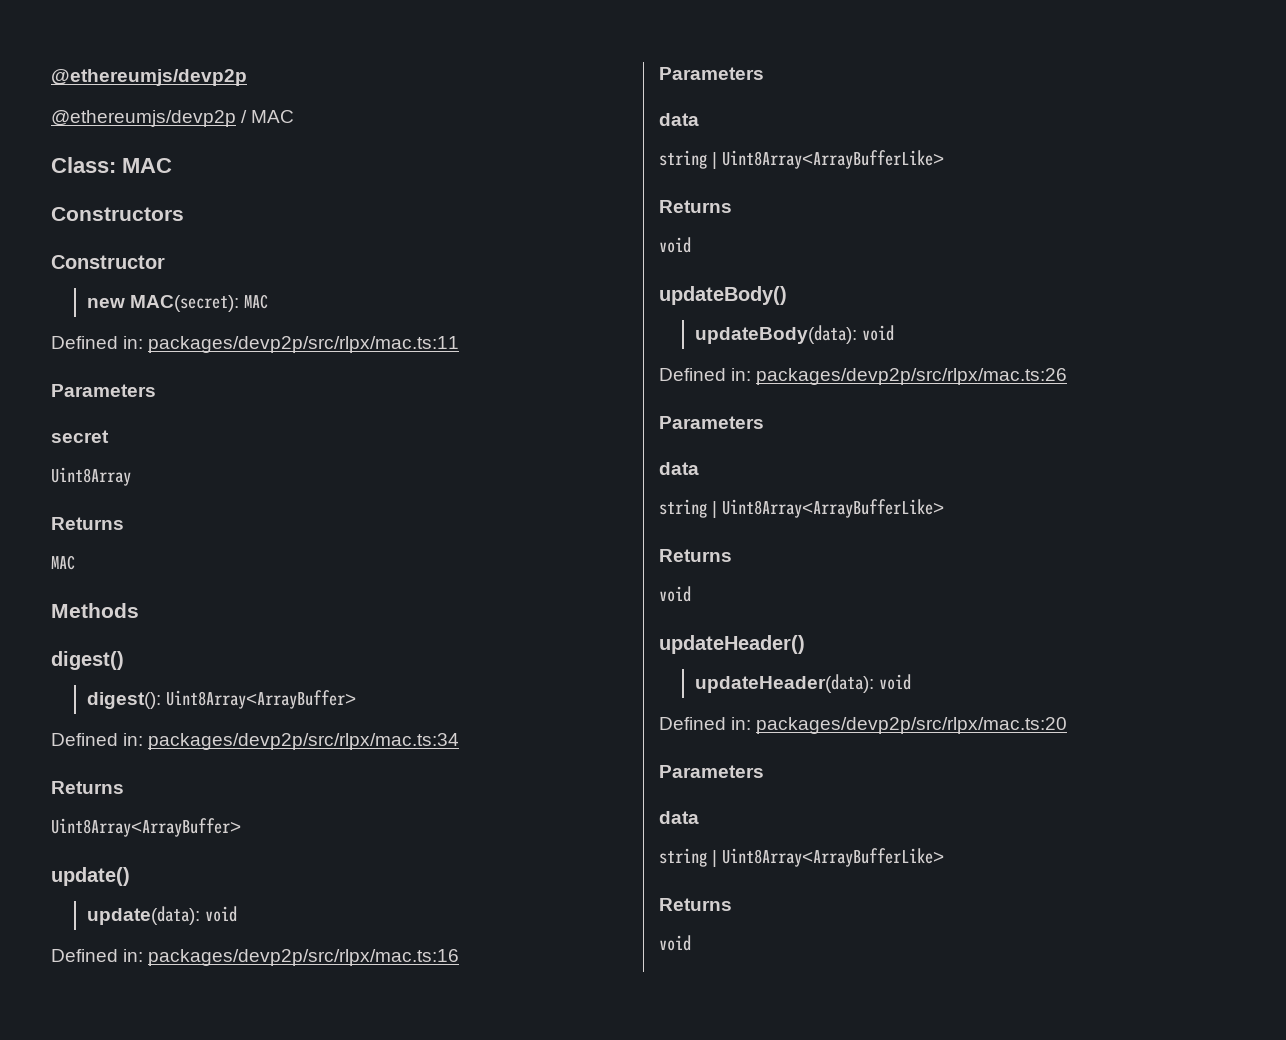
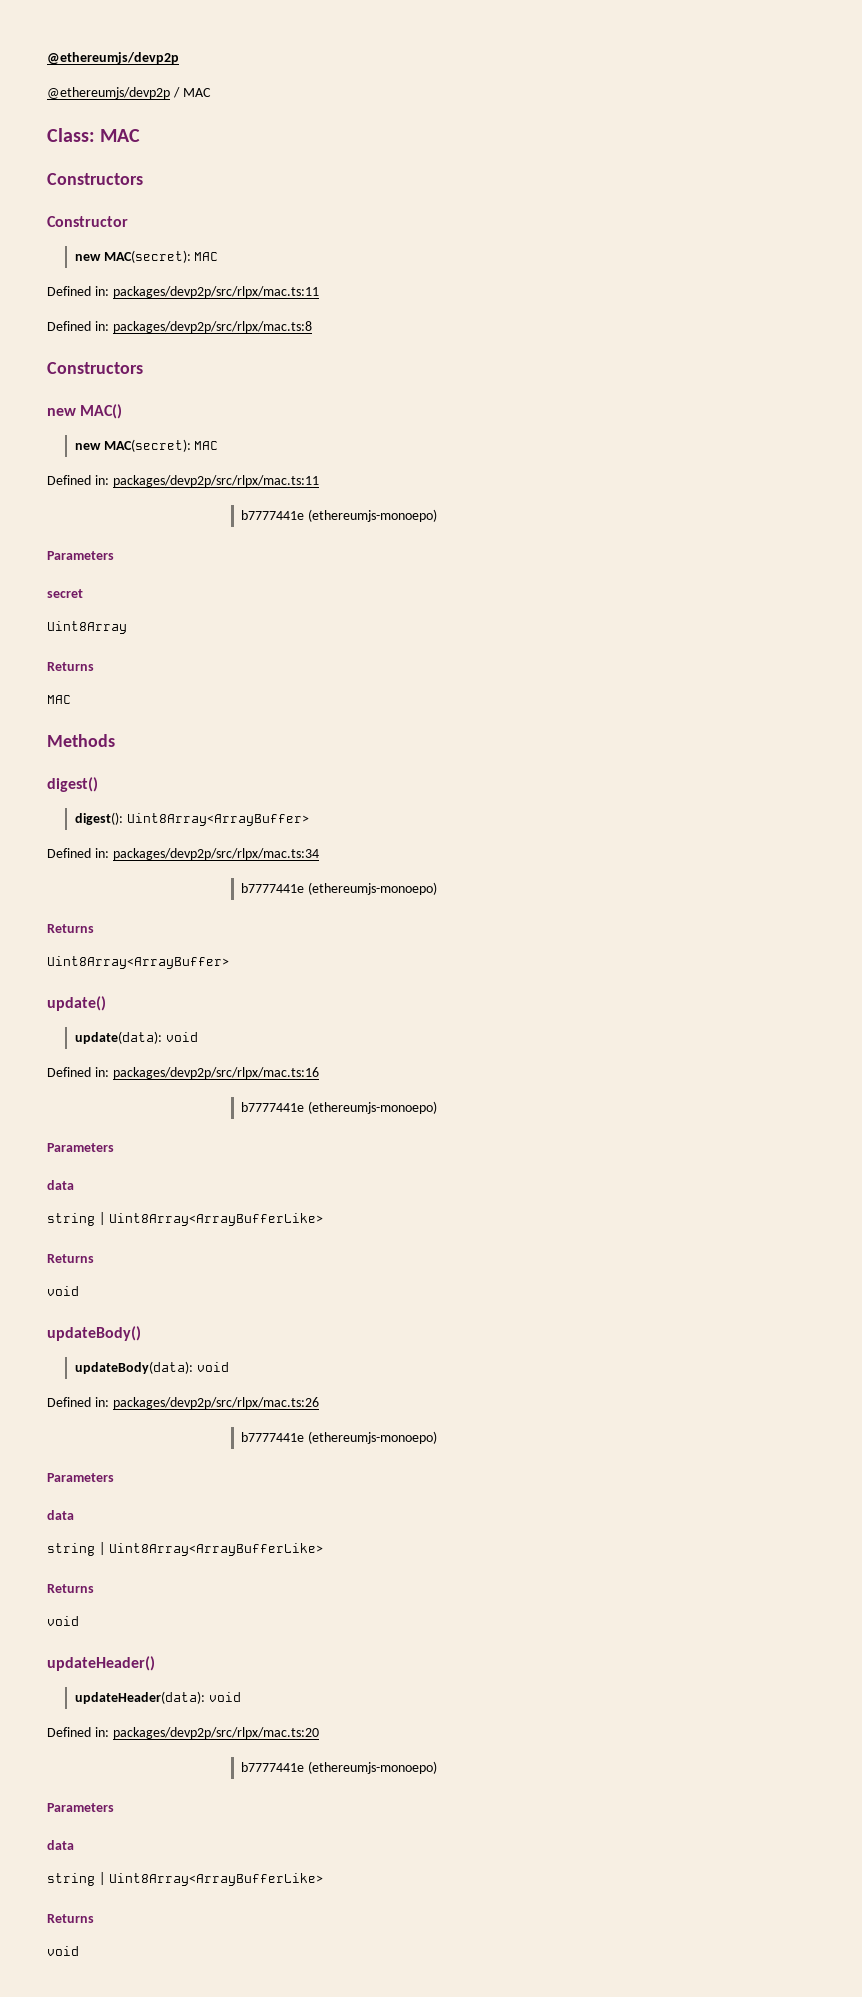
(460, 344) none -> [47,321,312,333] [47,362,143,374] [47,404,123,419] [74,439,219,452] [47,475,319,487] [241,509,438,522] // Defined in: packages/devp2p/src/rlpx/mac.ts:8 // Constructors // new MAC() // new MAC(secret): MAC // Defined in: packages/devp2p/src/rlpx/mac.ts:11 // b7777441e (ethereumjs-monoepo)
(460, 741) none -> [241,882,438,895] // b7777441e (ethereumjs-monoepo)
(460, 957) none -> [241,1101,438,1114] // b7777441e (ethereumjs-monoepo)
(1068, 376) none -> [241,1431,438,1444] // b7777441e (ethereumjs-monoepo)
(1068, 725) none -> [241,1761,438,1774] // b7777441e (ethereumjs-monoepo)

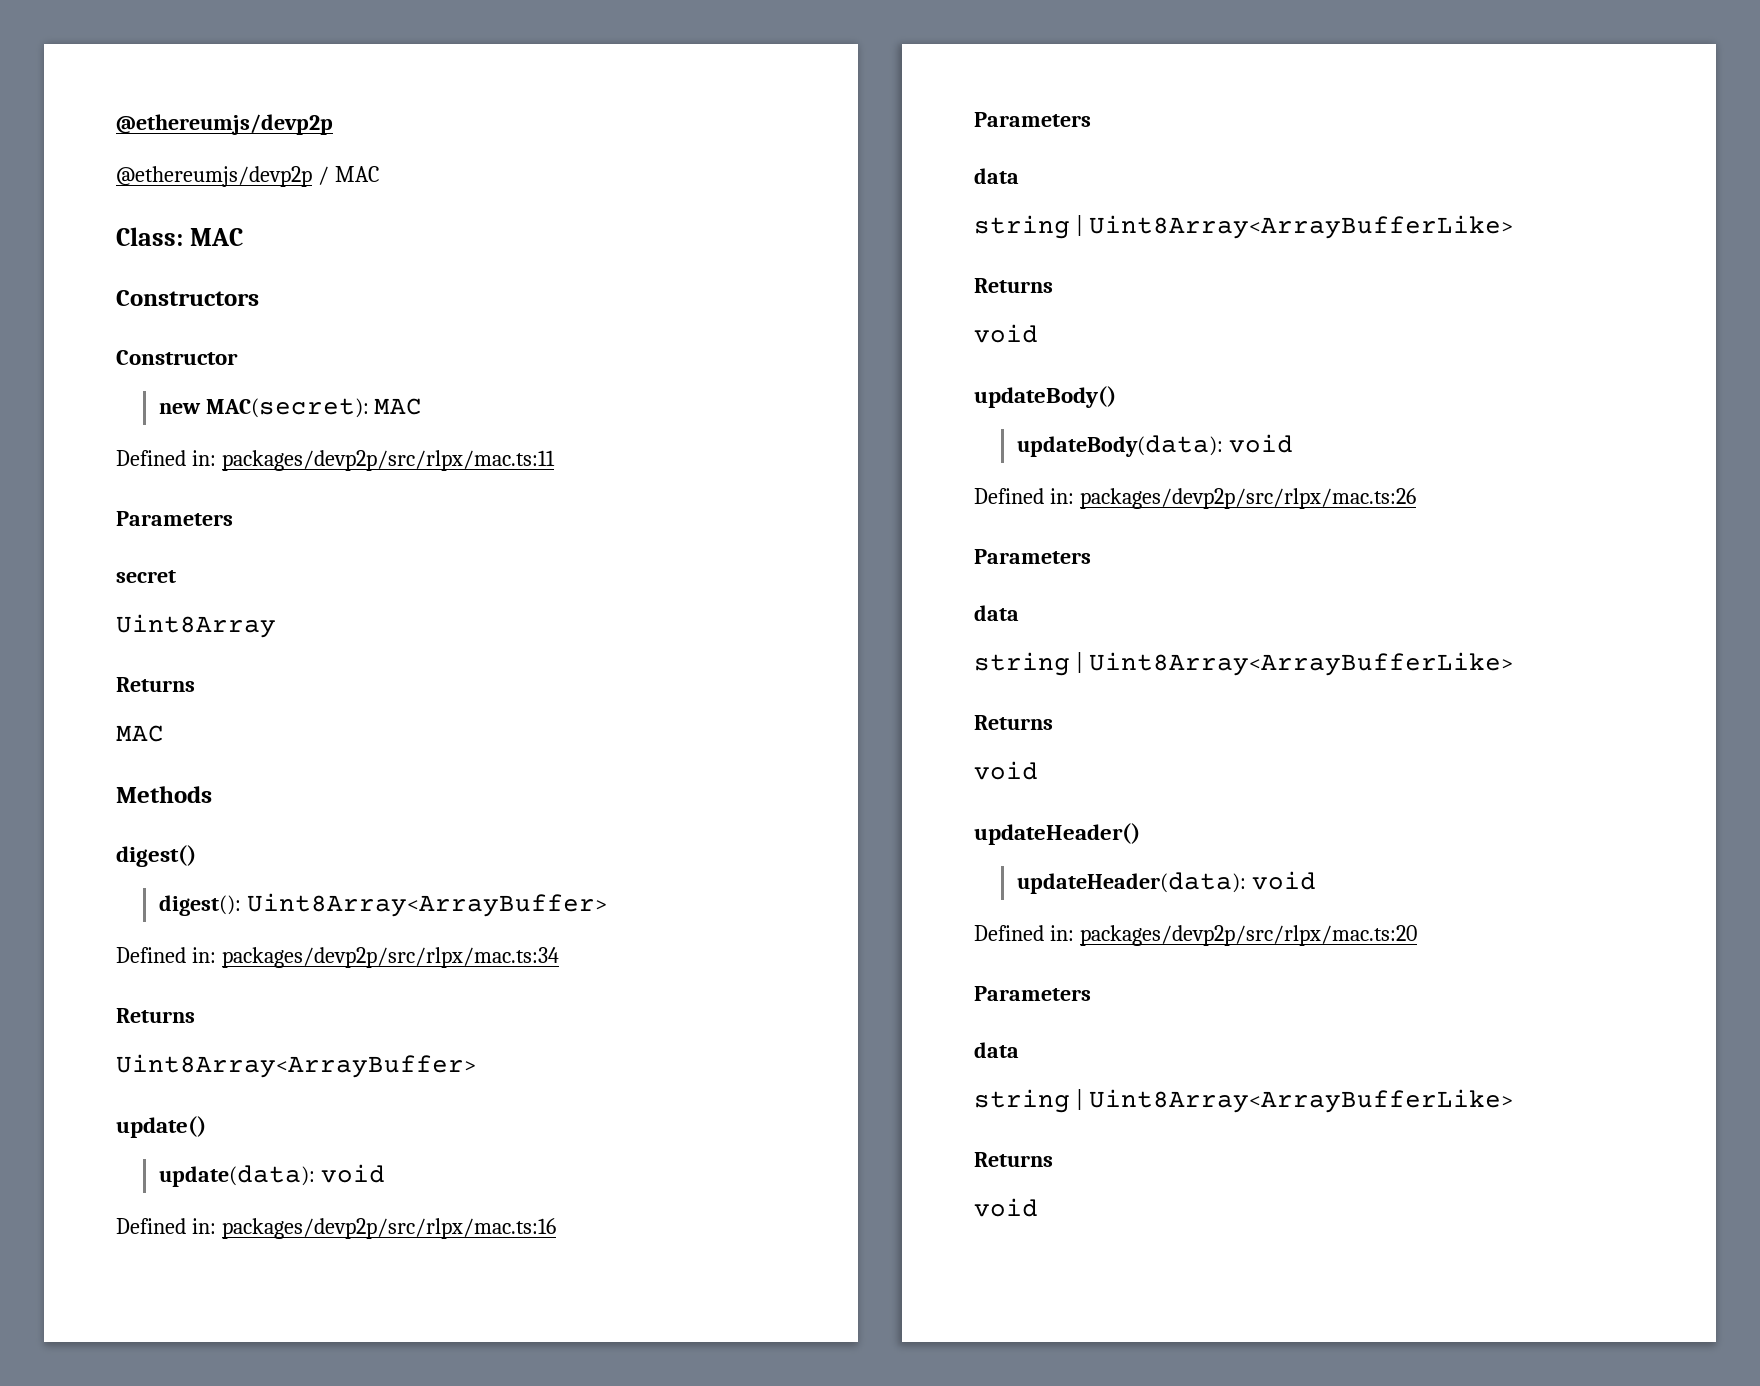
[47,321,312,333] [47,362,143,374] [47,404,123,419] [74,439,219,452] [47,475,319,487] [241,509,438,522] // Defined in: packages/devp2p/src/rlpx/mac.ts:8 // Constructors // new MAC() // new MAC(secret): MAC // Defined in: packages/devp2p/src/rlpx/mac.ts:11 // b7777441e (ethereumjs-monoepo) -> (555, 460) none
[241,882,438,895] // b7777441e (ethereumjs-monoepo) -> (559, 957) none
[241,1101,438,1114] // b7777441e (ethereumjs-monoepo) -> (556, 1228) none
[241,1431,438,1444] // b7777441e (ethereumjs-monoepo) -> (1416, 498) none
[241,1761,438,1774] // b7777441e (ethereumjs-monoepo) -> (1417, 935) none

